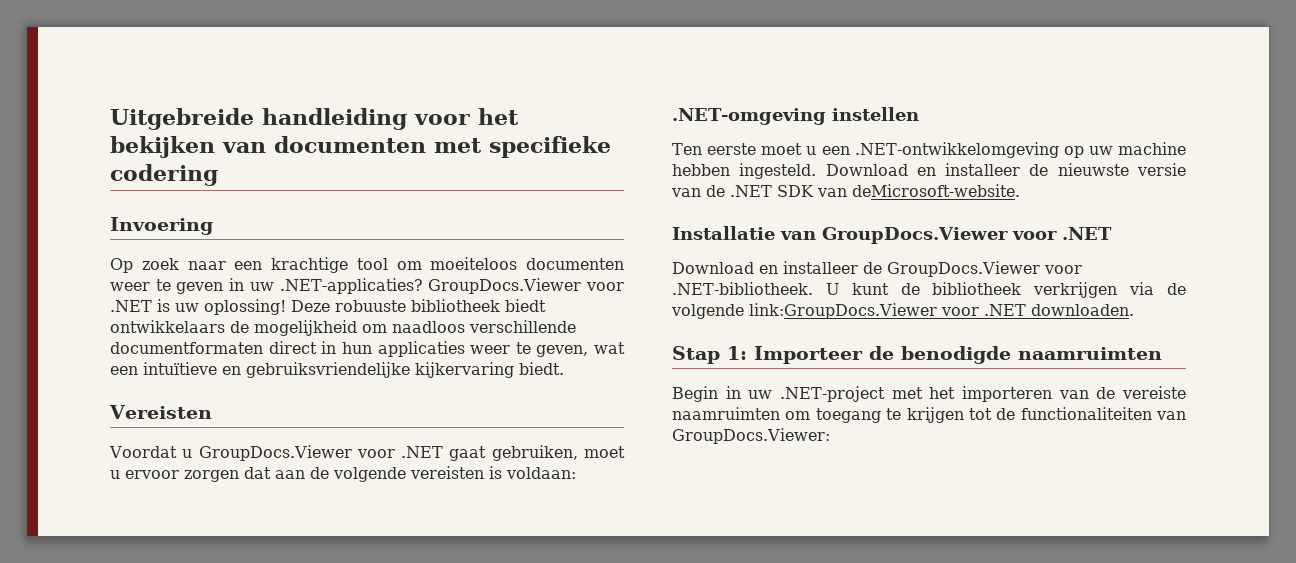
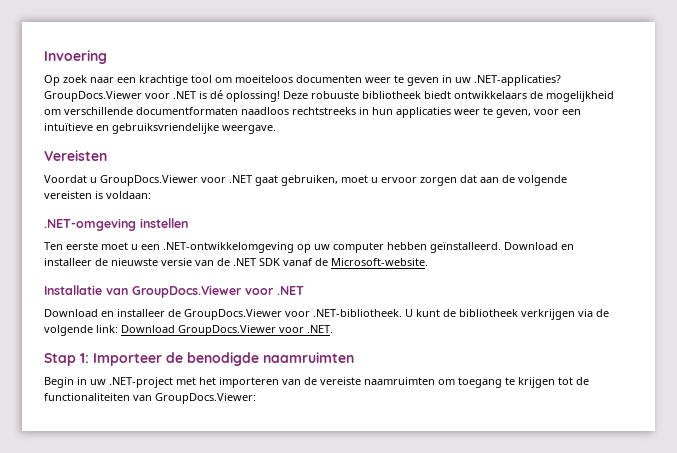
[110,108,519,130] [110,136,611,158] [110,164,218,186] Uitgebreide handleiding voor het bekijken van documenten met specifieke codering // -> (44, 57) none
[175,303,199,312] uw -> [210,90,223,99] dé
[392,321,465,333] naadloos -> (61, 112) none
[268,341,317,354] direct -> [241,107,356,115] naadloos rechtstreeks
[594,342,625,354] wat -> [534,109,559,115] voor
[415,362,564,378] kijkervaring biedt. -> [222,125,276,134] weergave.
[1118,142,1186,155] [672,163,817,179] machine hebben ingesteld. -> [333,242,501,253] computer hebben geïnstalleerd.
[817,184,1020,197] van deMicrosoft-website. -> [283,258,428,266] vanaf de Microsoft-website.
[749,303,1134,319] link:GroupDocs.Viewer voor .NET downloaden. -> [96,325,333,336] link: Download GroupDocs.Viewer voor .NET.

